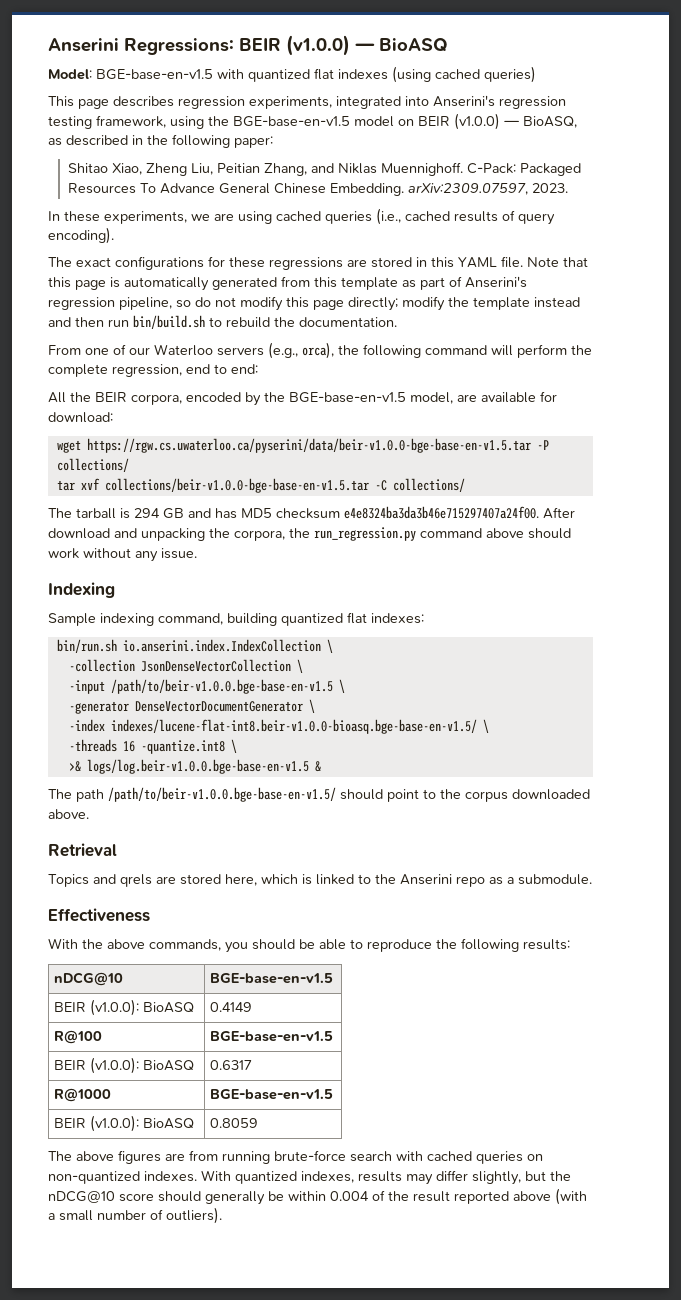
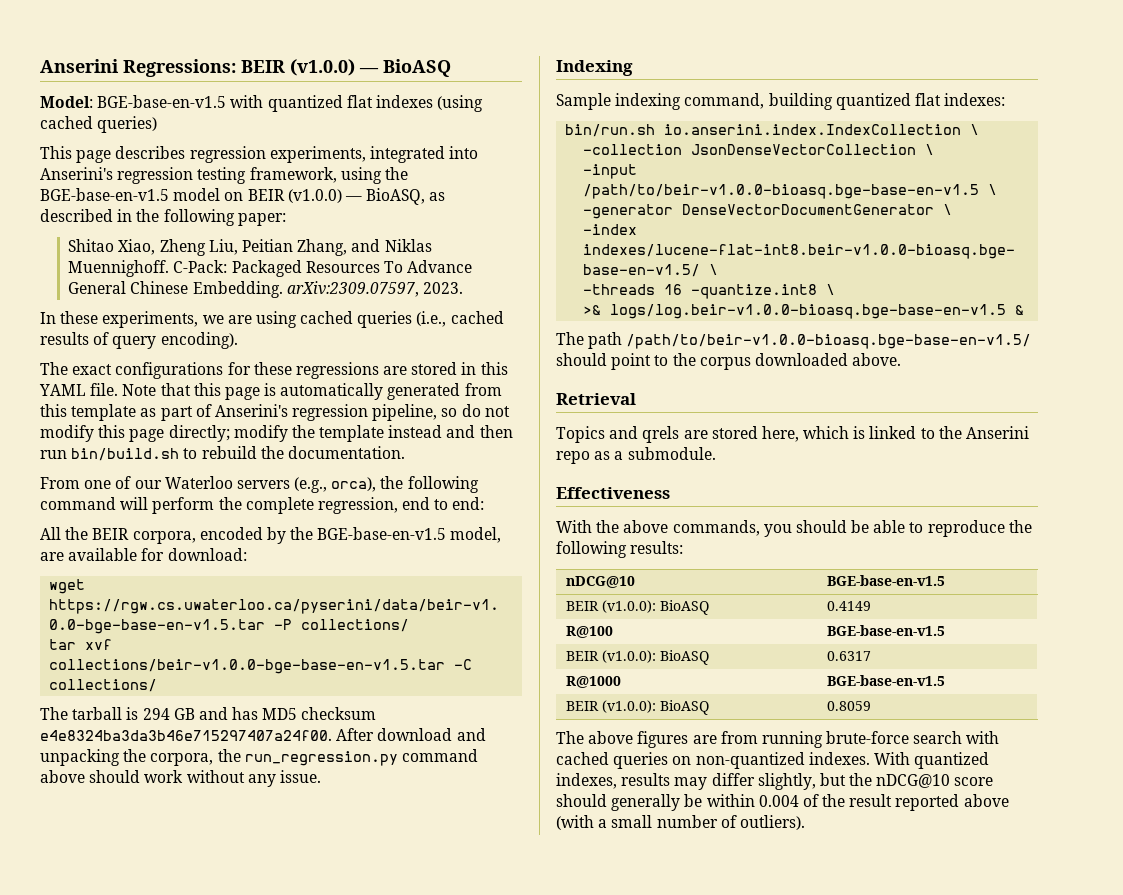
[110,679,333,694] /path/to/beir-v1.0.0.bge-base-en-v1.5 -> [583,184,980,199] /path/to/beir-v1.0.0-bioasq.bge-base-en-v1.5
[86,759,309,774] logs/log.beir-v1.0.0.bge-base-en-v1.5 -> [610,304,1007,319] logs/log.beir-v1.0.0-bioasq.bge-base-en-v1.5
[108,787,336,802] /path/to/beir-v1.0.0.bge-base-en-v1.5/ -> [626,334,1032,349] /path/to/beir-v1.0.0-bioasq.bge-base-en-v1.5/

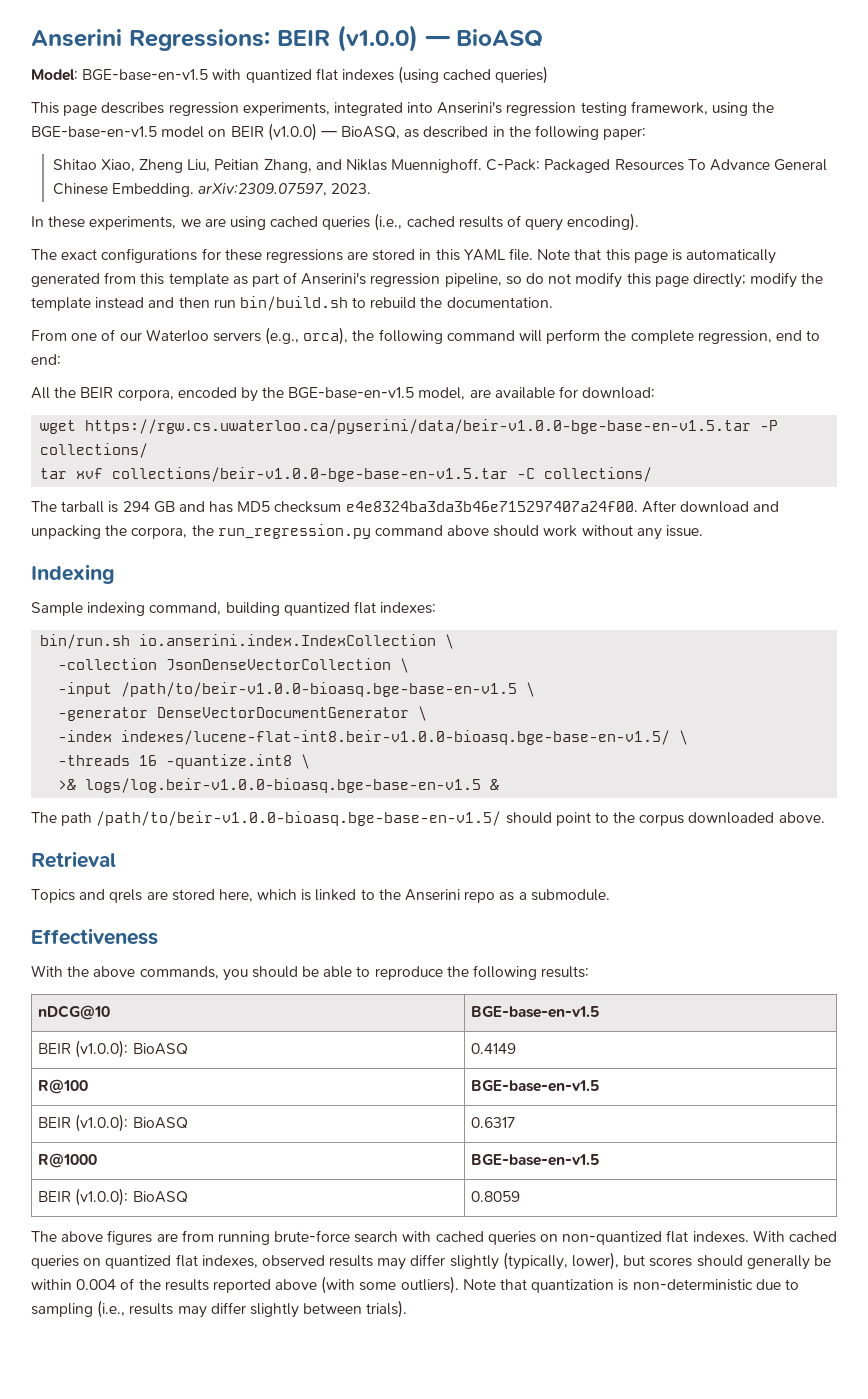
(805, 760) none -> [666,1230,689,1243] flat
[914,752,990,769] [556,773,994,790] quantized indexes, results may differ slightly, but the nDCG@10 score -> [788,1231,837,1242] [31,1252,693,1270] cached queries on quantized flat indexes, observed results may differ slightly (typically, lower), but scores
[849,794,893,807] result -> [164,1279,209,1291] results
[598,815,805,830] a small number of outliers). -> [359,1276,799,1294] [31,1300,408,1318] some outliers). Note that quantization is non-deterministic due to sampling (i.e., results may differ slightly between trials).

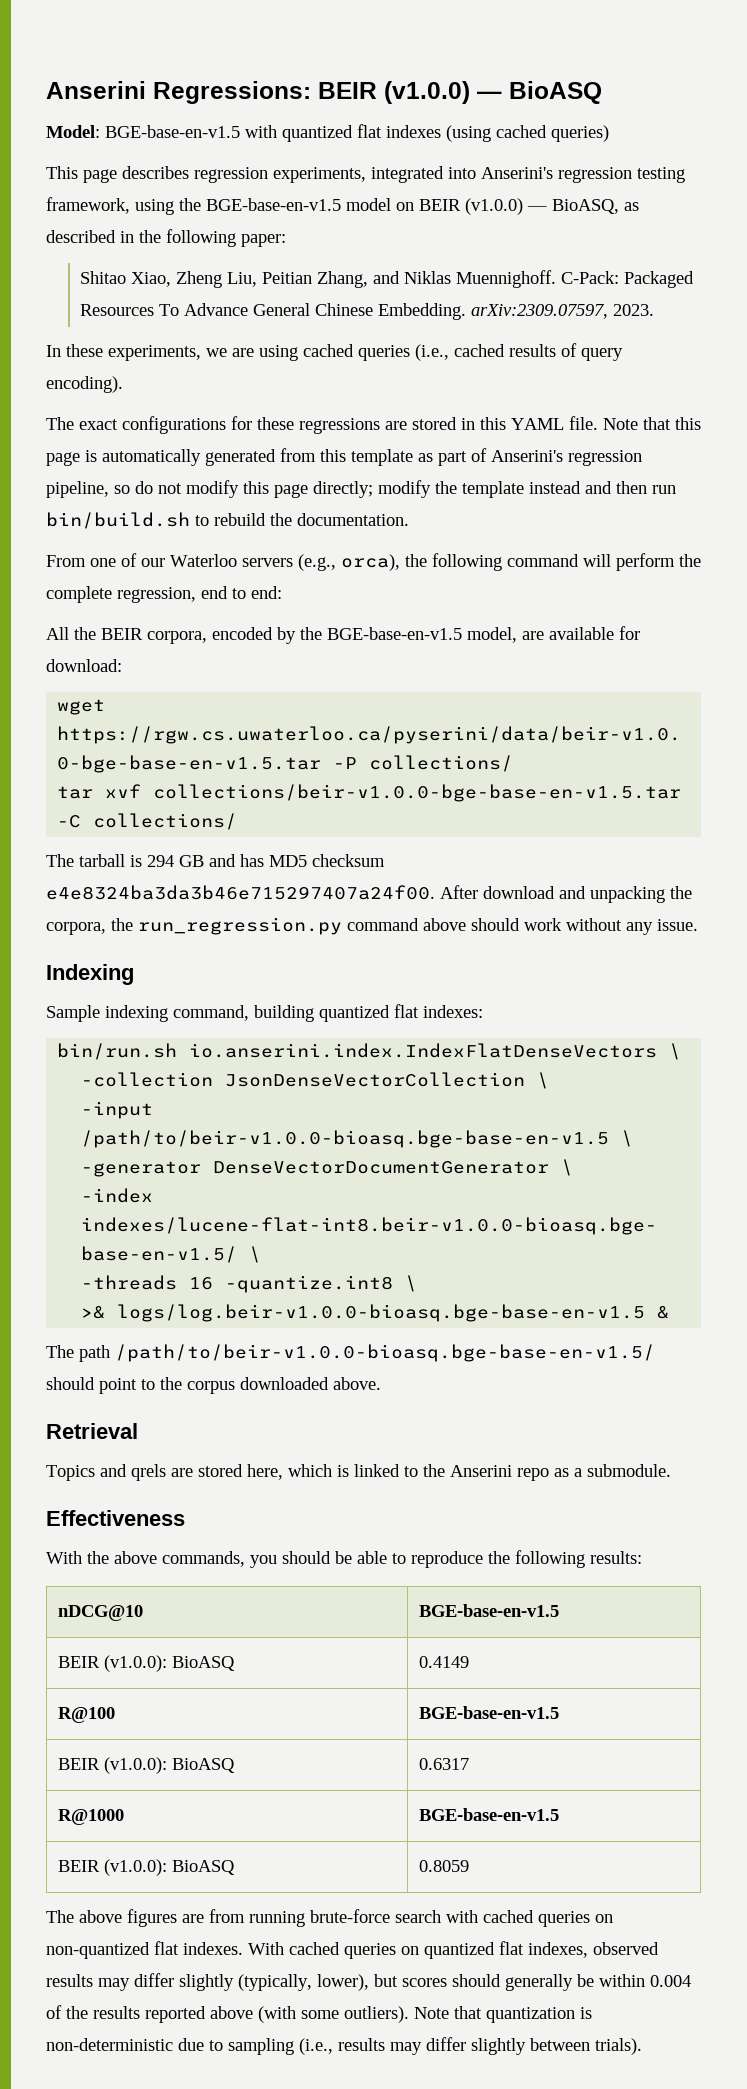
[139,634,437,646] io.anserini.index.IndexCollection -> [189,1043,658,1058] io.anserini.index.IndexFlatDenseVectors

